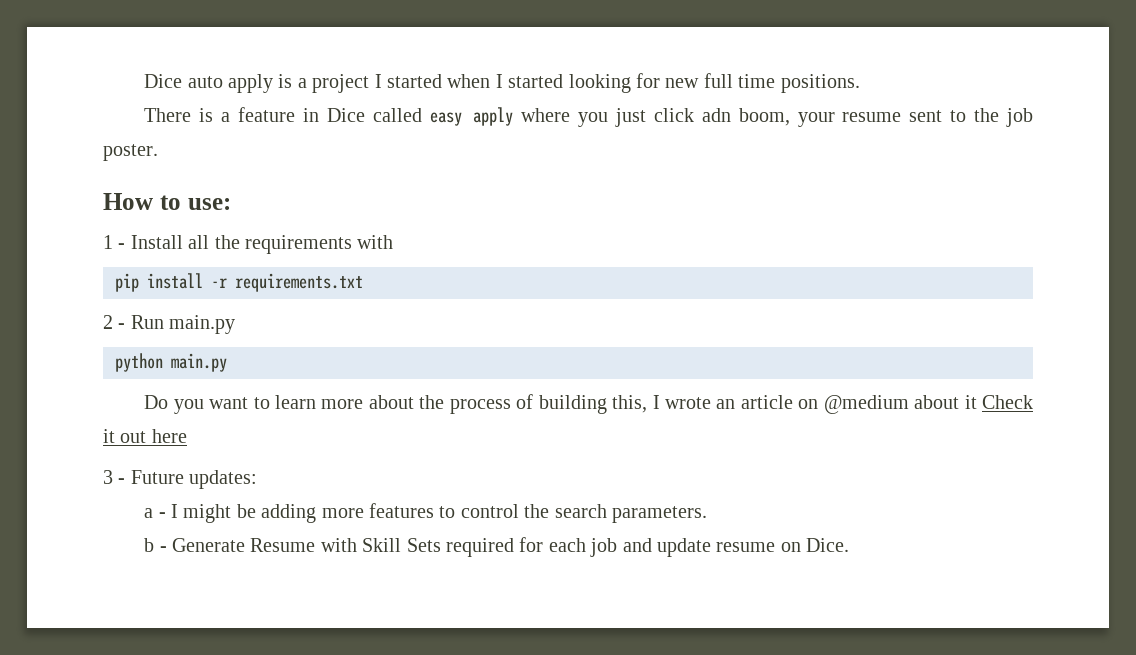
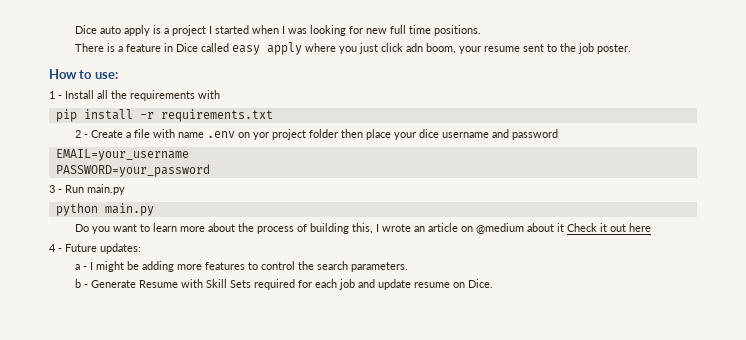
[508,74,564,88] started -> [288,28,308,34] was
(126, 326) none -> [91,129,559,140] [55,149,189,161] [55,164,210,177] [49,185,62,193] Create a file with name .env on yor project folder then place your dice username and password // EMAIL=your_username // PASSWORD=your_password // 3 -
[103,470,113,484] 3 -> [49,244,56,252] 4

